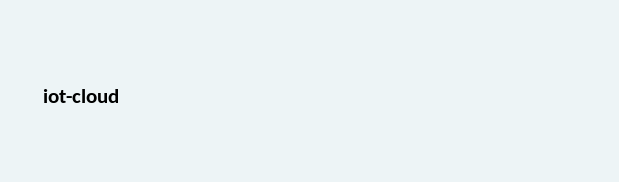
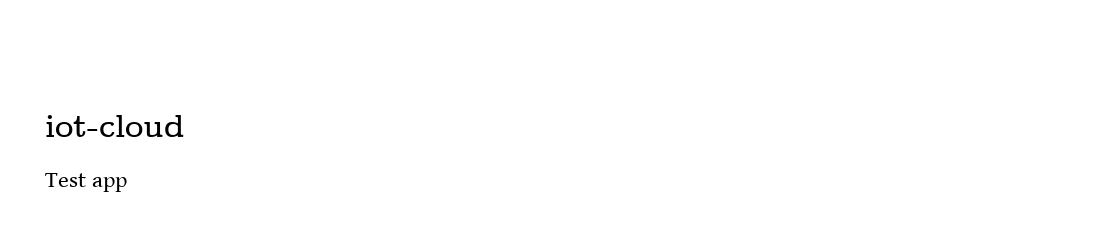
(119, 96) none -> [45,173,128,192] // Test app

